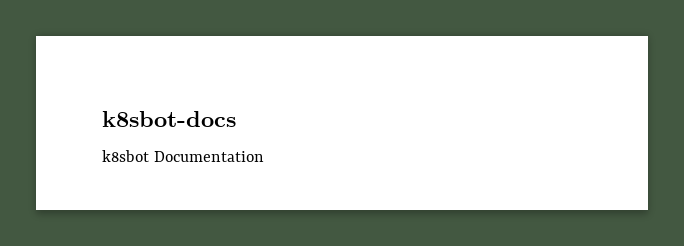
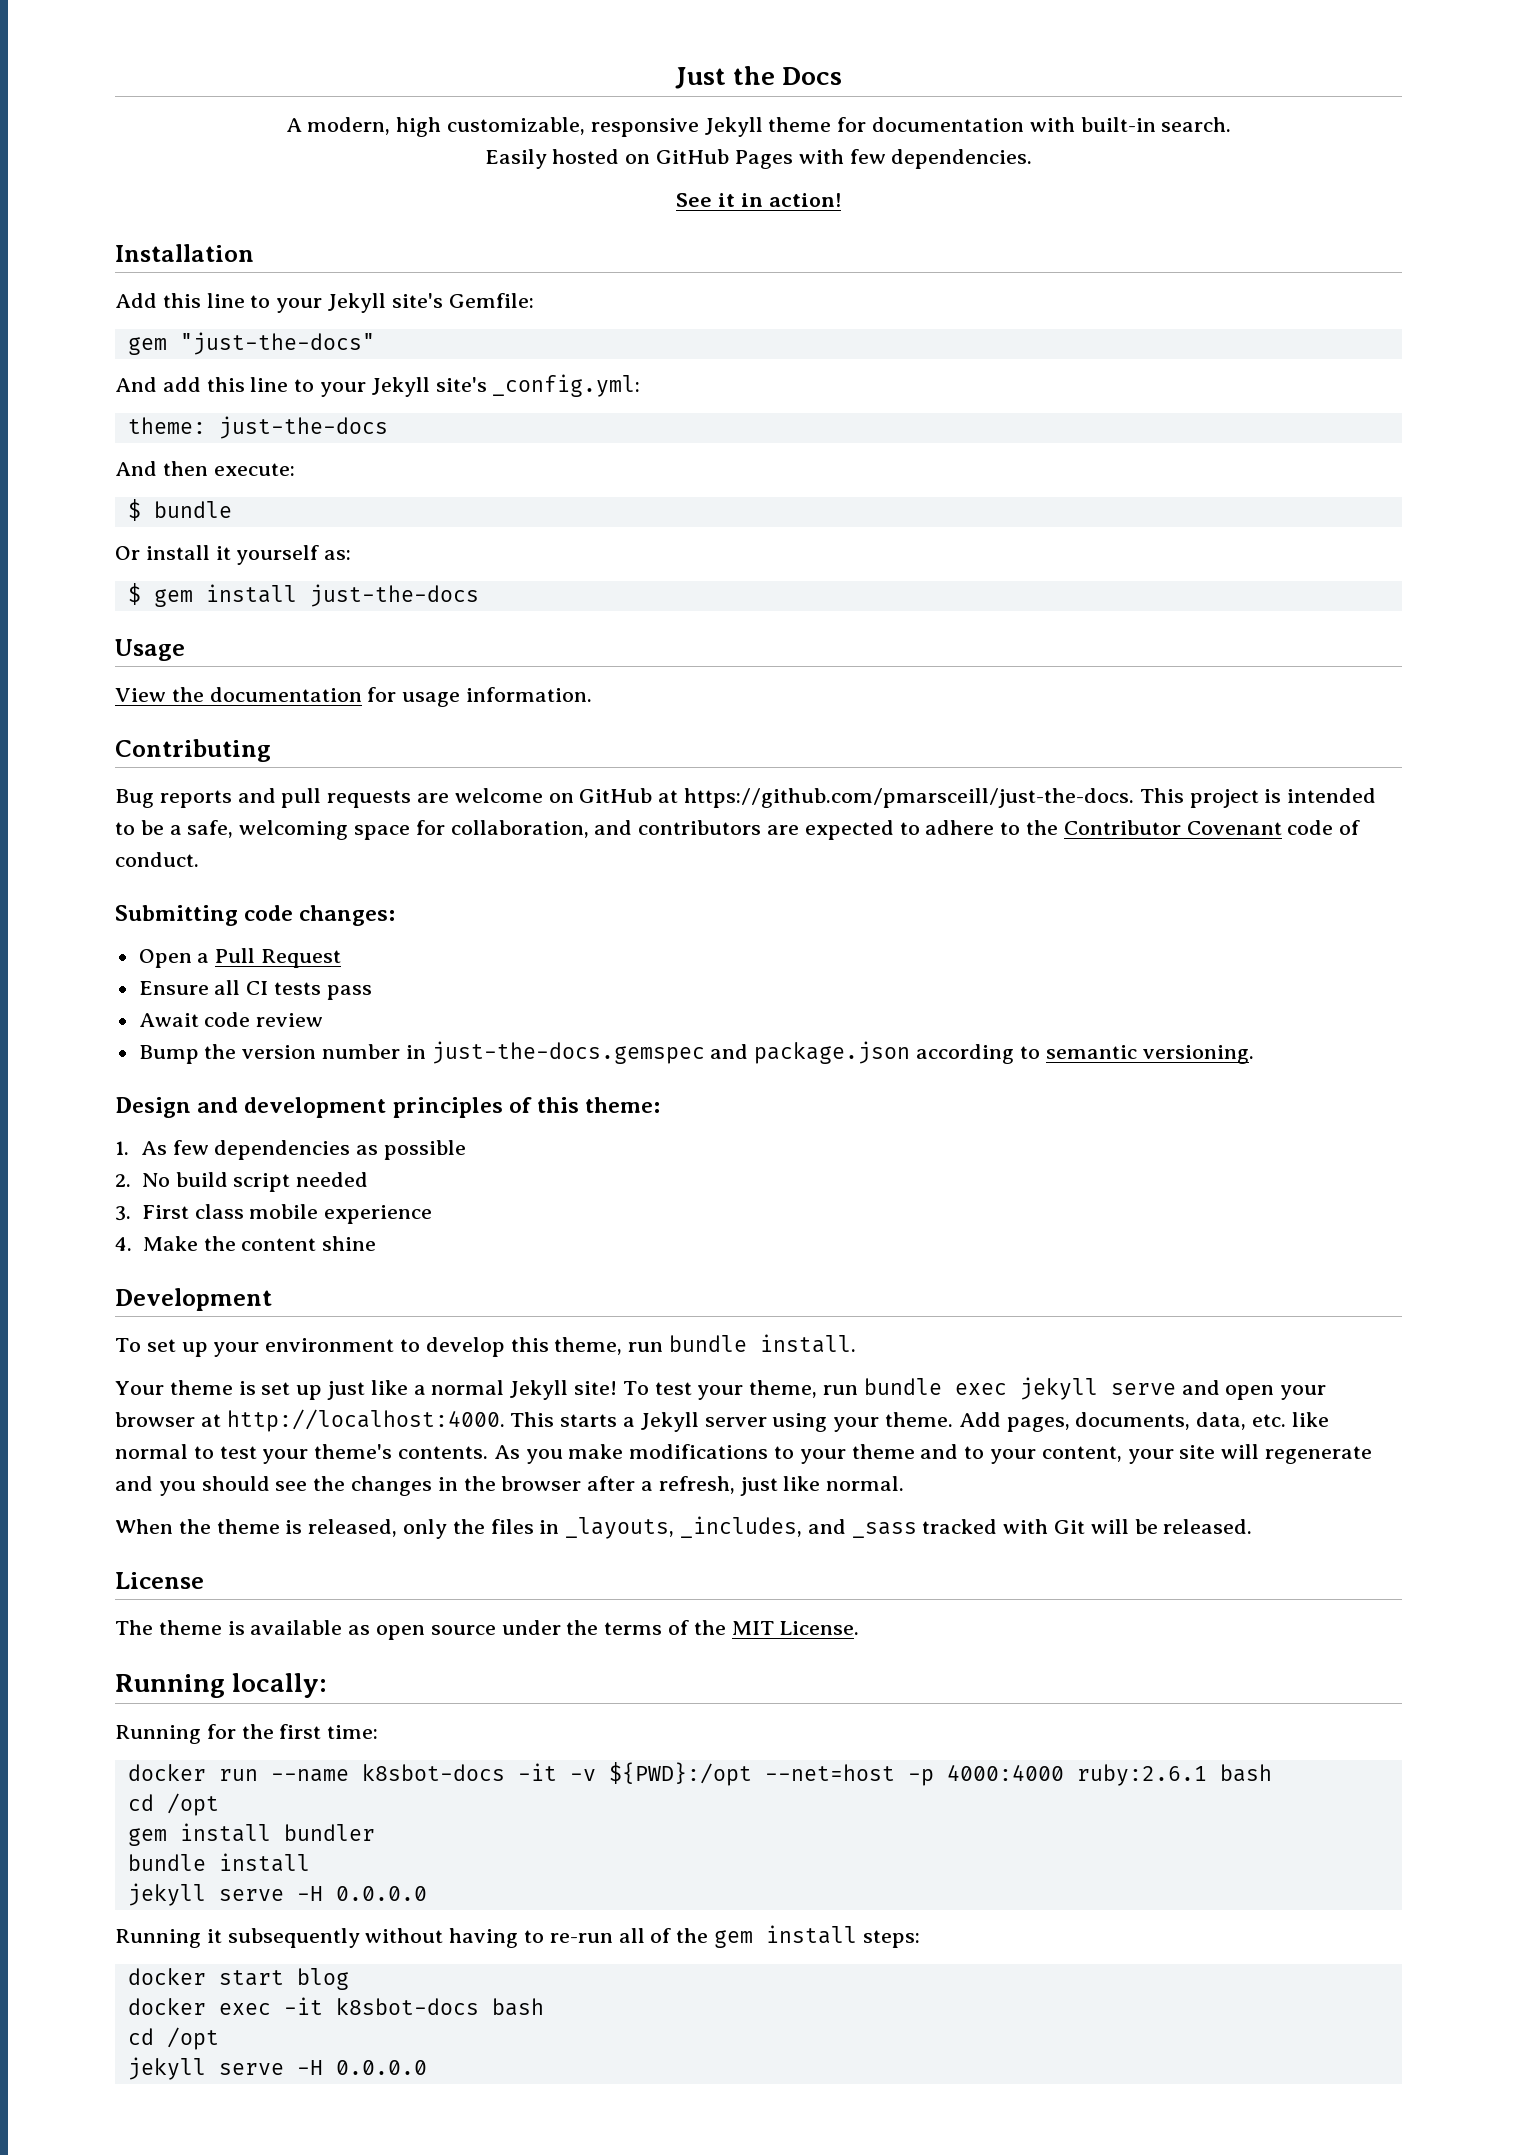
[102,111,236,127] [102,150,264,162] k8sbot-docs // k8sbot Documentation -> [674,66,843,89] [285,117,1232,137] [484,149,1033,169] [676,193,841,207] [115,244,254,262] [115,293,534,313] [127,332,375,355] [115,374,641,397] [127,416,388,439] [115,461,295,476] [127,499,232,521] [115,545,352,565] [127,583,479,607] [115,639,185,661] [115,687,593,707] [115,739,271,762] [115,788,1377,808] [115,820,1361,840] [115,852,199,867] [115,905,396,926] [138,948,342,968] [138,980,372,1000] [138,1012,324,1027] [138,1041,1254,1064] [115,1097,661,1118] [115,1140,467,1160] [115,1172,369,1192] [115,1204,433,1224] [115,1236,377,1251] [115,1288,272,1311] [115,1334,857,1357] [115,1377,1327,1400] [115,1409,1329,1432] [115,1444,1373,1464] [115,1476,905,1496] [115,1516,1253,1539] [115,1572,204,1589] [115,1620,860,1640] [115,1673,328,1698] [115,1724,379,1744] [127,1762,1272,1786] [127,1793,219,1816] [127,1823,375,1846] [127,1853,310,1872] [127,1883,427,1906] [115,1925,920,1948] [127,1968,349,1990] [127,1997,544,2016] [127,2027,219,2050] [127,2057,427,2080] Just the Docs // A modern, high customizable, responsive Jekyll theme for documentation with built-in search. // Easily hosted on GitHub Pages with few dependencies. // See it in action! // Installation // Add this line to your Jekyll site's Gemfile: // gem "just-the-docs" // And add this line to your Jekyll site's _config.yml: // theme: just-the-docs // And then execute: // $ bundle // Or install it yourself as: // $ gem install just-the-docs // Usage // View the documentation for usage information. // Contributing // Bug reports and pull requests are welcome on GitHub at https://github.com/pmarsceill/just-the-docs. This project is intended to be a safe, welcoming space for collaboration, and contributors are expected to adhere to the Contributor Covenant code of conduct. // Submitting code changes: // Open a Pull Request // Ensure all CI tests pass // Await code review // Bump the version number in just-the-docs.gemspec and package.json according to semantic versioning. // Design and development principles of this theme: // 1. As few dependencies as possible // 2. No build script needed // 3. First class mobile experience // 4. Make the content shine // Development // To set up your environment to develop this theme, run bundle install. // Your theme is set up just like a normal Jekyll site! To test your theme, run bundle exec jekyll serve and open your browser at http://localhost:4000. This starts a Jekyll server using your theme. Add pages, documents, data, etc. like normal to test your theme's contents. As you make modifications to your theme and to your content, your site will regenerate and you should see the changes in the browser after a refresh, just like normal. // When the theme is released, only the files in _layouts, _includes, and _sass tracked with Git will be released. // License // The theme is available as open source under the terms of the MIT License. // Running locally: // Running for the first time: // docker run --name k8sbot-docs -it -v ${PWD}:/opt --net=host -p 4000:4000 ruby:2.6.1 bash // cd /opt // gem install bundler // bundle install // jekyll serve -H 0.0.0.0 // Running it subsequently without having to re-run all of the gem install steps: // docker start blog // docker exec -it k8sbot-docs bash // cd /opt // jekyll serve -H 0.0.0.0

